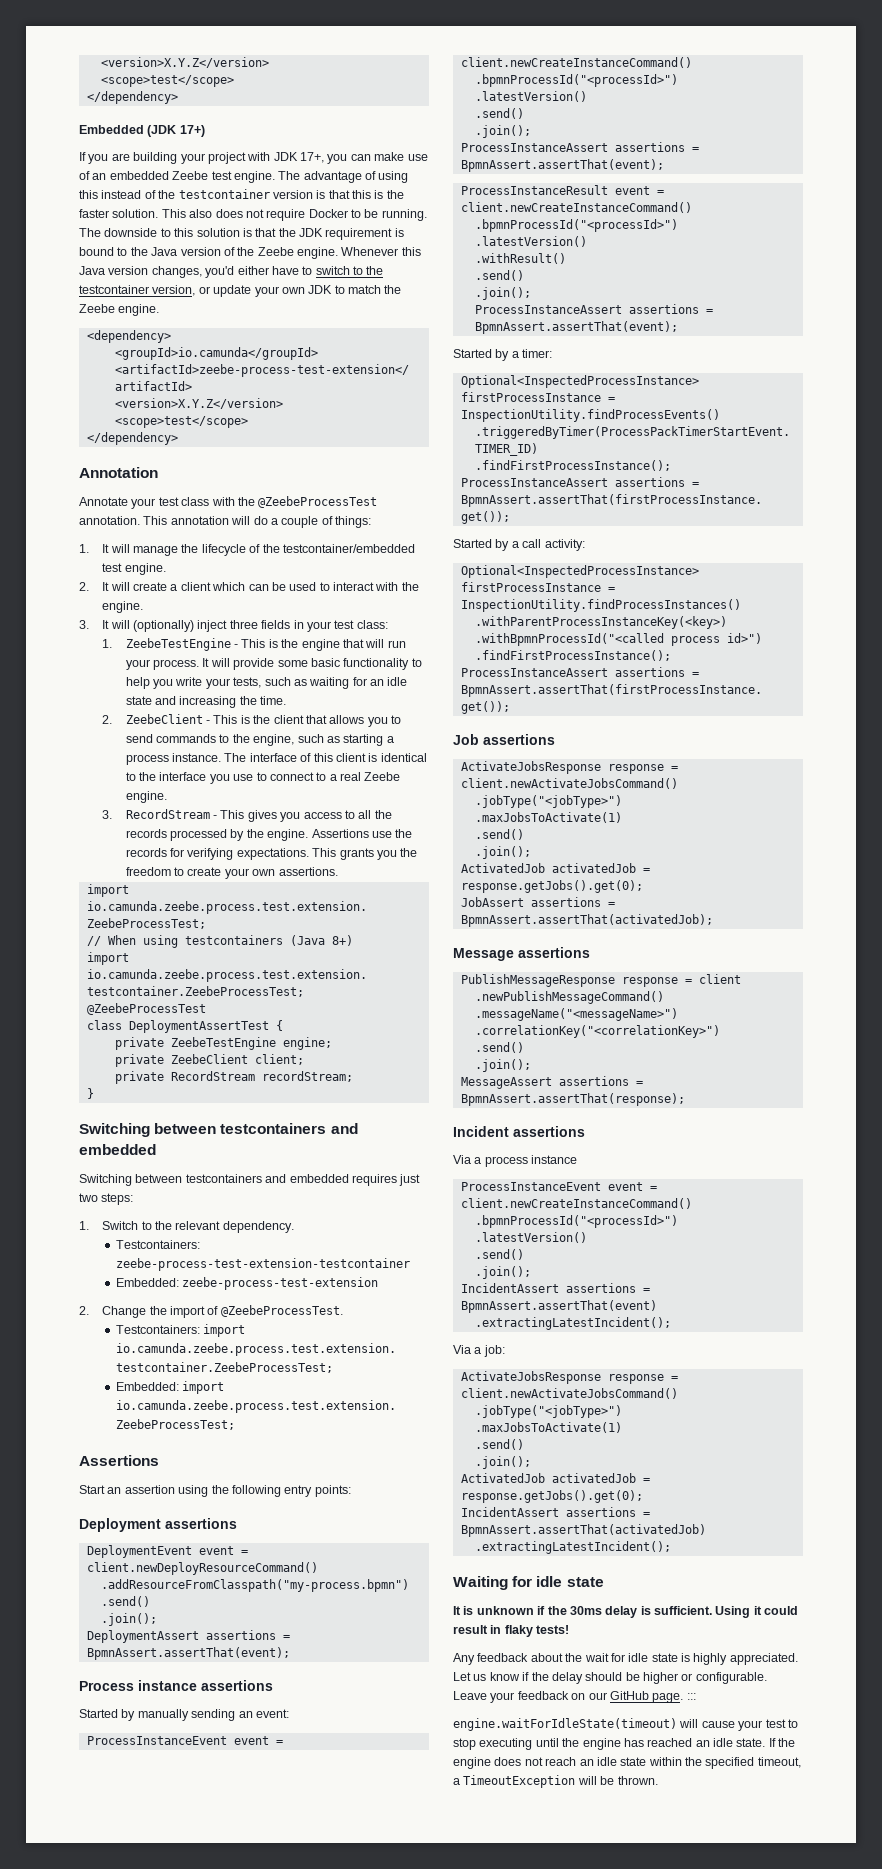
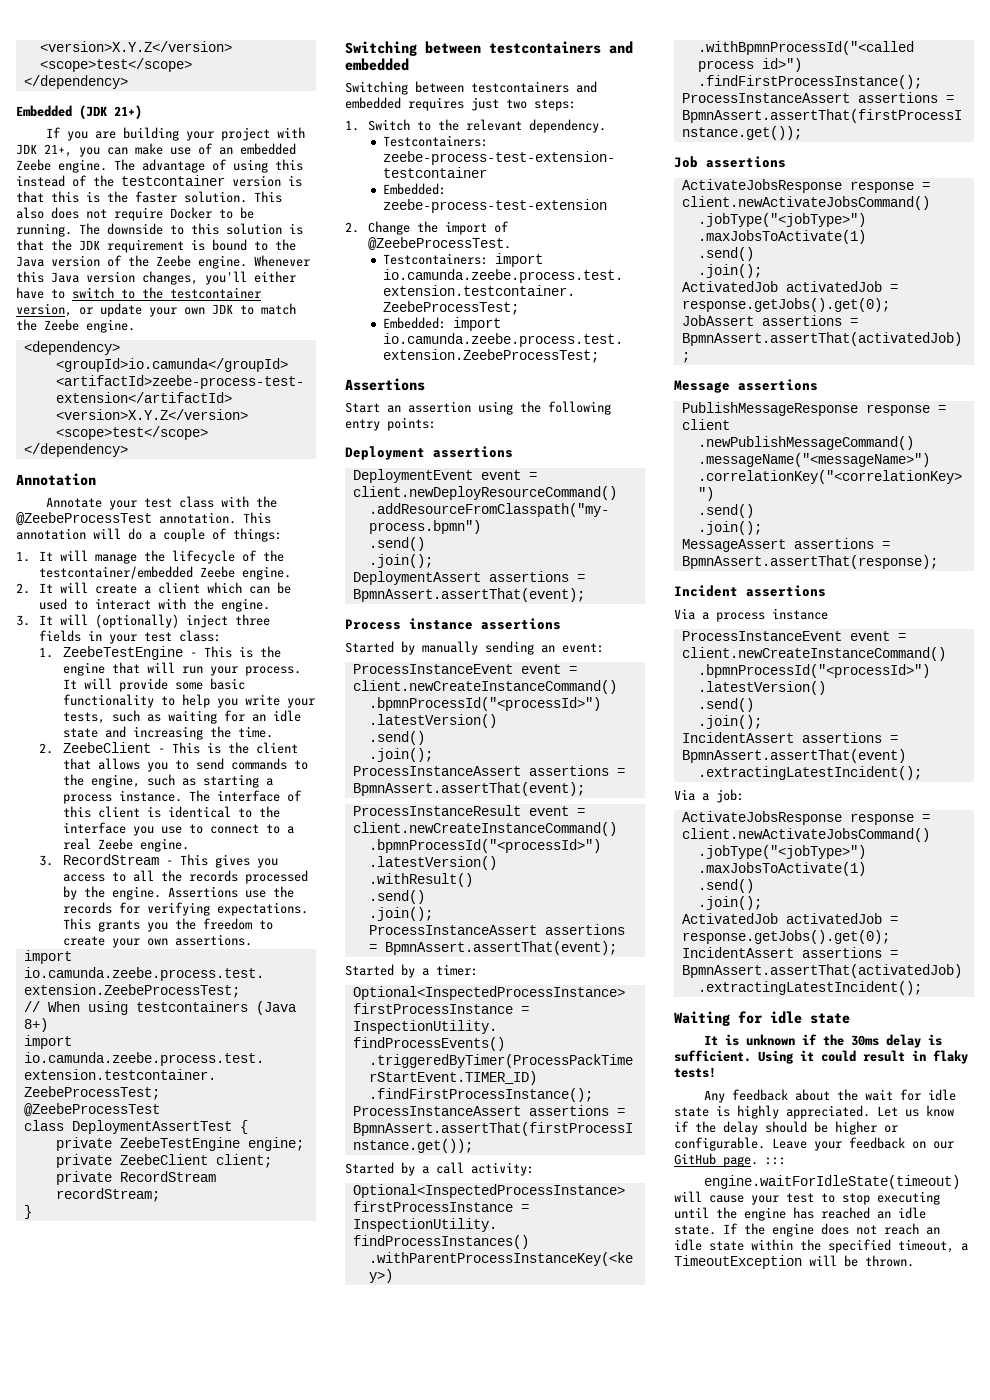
[179,125,205,137] 17+) -> [114,105,142,119] 21+)
[300,152,324,163] 17+, -> [44,144,72,157] 21+,
[211,171,232,180] test -> (51, 165) none
[205,266,235,278] you'd -> [205,271,247,285] you'll
[102,563,123,572] test -> [200,566,236,578] Zeebe

